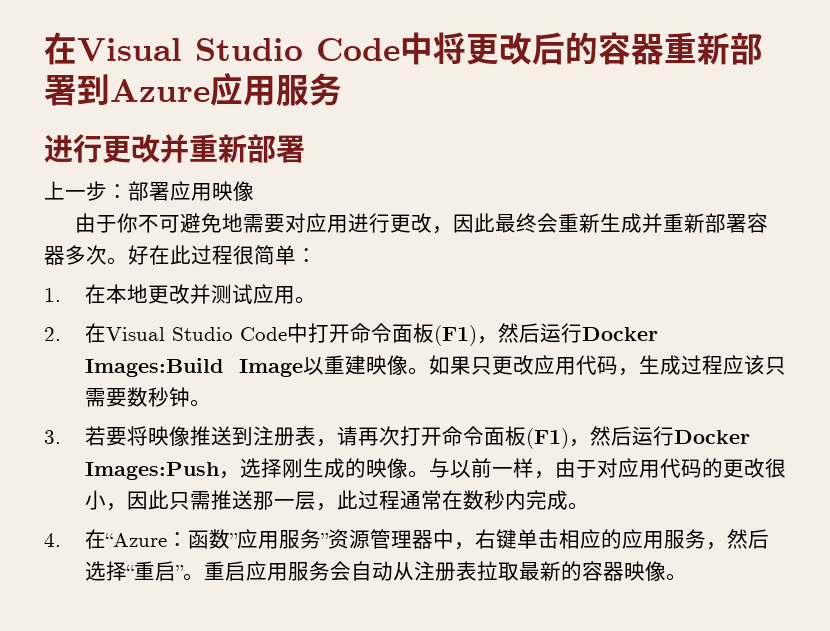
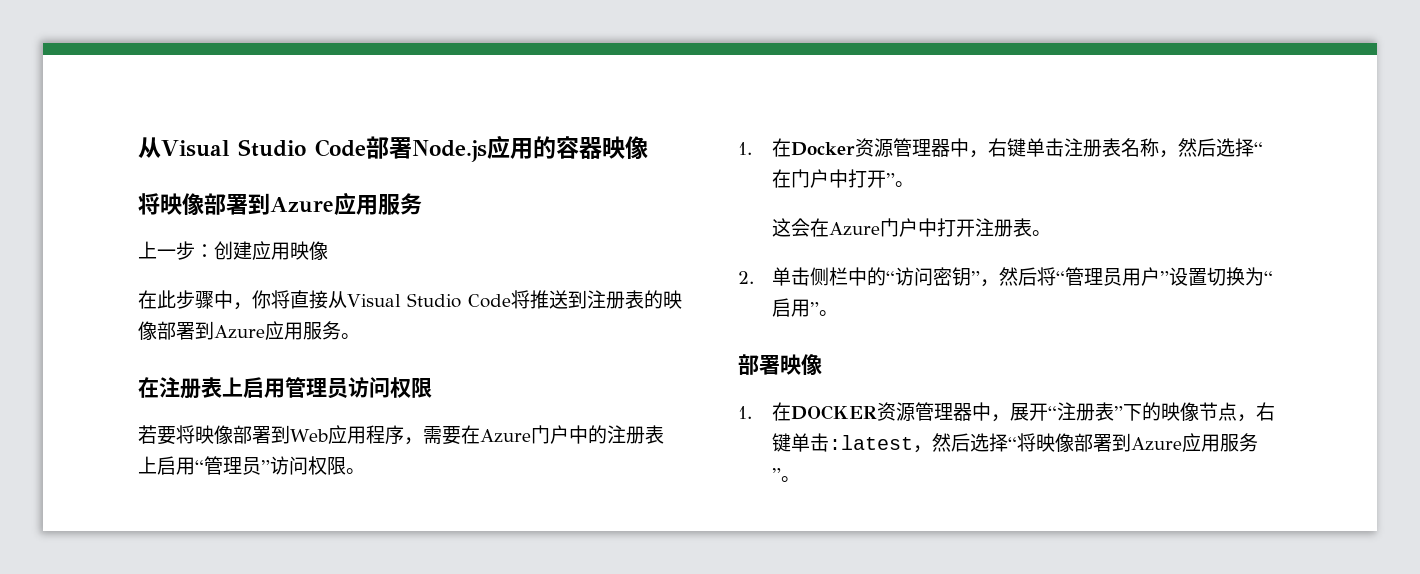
[44,32,763,65] [44,73,342,106] [44,134,305,163] 在Visual Studio Code中将更改后的容器重新部署到Azure应用服务 // 进行更改并重新部署 -> [138,135,648,162] [138,192,422,216] 从Visual Studio Code部署Node.js应用的容器映像 // 将映像部署到Azure应用服务
[128,181,170,201] 部署 -> [214,241,252,260] 创建
[74,213,768,234] [44,245,317,265] [44,284,316,304] [44,323,658,346] [84,355,786,377] [84,387,211,407] [44,426,750,449] [84,458,786,480] [84,490,589,511] [44,529,329,549] 由于你不可避免地需要对应用进行更改，因此最终会重新生成并重新部署容器多次。好在此过程很简单： // 1.在本地更改并测试应用。 // 2.在Visual Studio Code中打开命令面板(F1)，然后运行Docker Images:Build Image以重建映像。如果只更改应用代码，生成过程应该只需要数秒钟。 // 3.若要将映像推送到注册表，请再次打开命令面板(F1)，然后运行Docker Images:Push，选择刚生成的映像。与以前一样，由于对应用代码的更改很小，因此只需推送那一层，此过程通常在数秒内完成。 // 4.在“Azure：函数”应用服务” -> [138,290,682,310] [138,321,360,340] [138,377,432,399] [138,425,664,445] [138,456,365,475] [738,138,856,157] 在此步骤中，你将直接从Visual Studio Code将推送到注册表的映像部署到Azure应用服务。 // 在注册表上启用管理员访问权限 // 若要将映像部署到Web应用程序，需要在Azure门户中的注册表上启用“管理员”访问权限。 // 1.在Docker
[558,529,769,550] [84,561,666,581] 相应的应用服务，然后选择“重启”。重启应用服务会自动从注册表拉取最新的容器映像 -> [1064,138,1264,158] [772,169,915,188] [772,218,1052,237] [738,267,1274,287] [772,298,839,317] [738,354,822,375] [738,402,1276,422] [772,433,1259,453] [772,468,782,481] 注册表名称，然后选择“在门户中打开”。 // 这会在Azure门户中打开注册表。 // 2.单击侧栏中的“访问密钥”，然后将“管理员用户”设置切换为“启用”。 // 部署映像 // 1.在DOCKER资源管理器中，展开“注册表”下的映像节点，右键单击:latest，然后选择“将映像部署到Azure应用服务”

